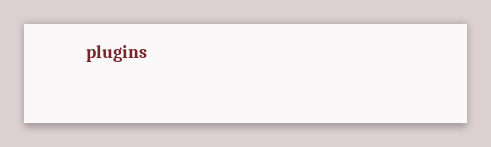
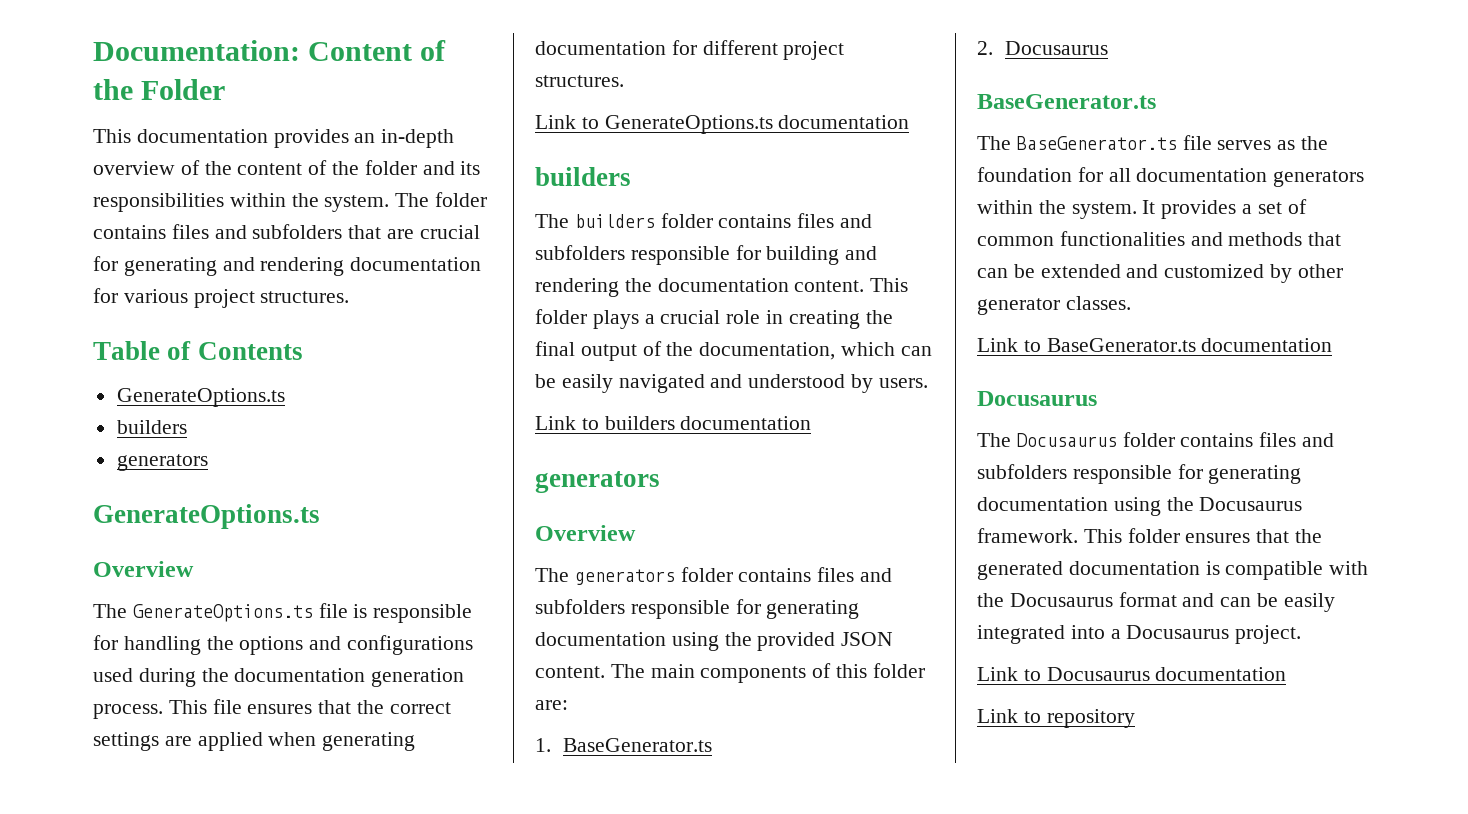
[86,45,147,62] plugins -> [93,40,447,61] [93,79,226,100] [93,129,455,148] [93,160,481,175] [93,192,488,212] [93,224,480,239] [93,256,482,276] [93,288,350,308] [93,341,303,360] [116,388,285,407] [116,420,187,434] [116,454,208,471] [93,504,320,529] [93,561,194,577] [93,603,473,623] [93,635,474,655] [93,668,465,687] [93,699,451,719] [93,732,416,751] [535,40,845,60] [535,75,624,87] [535,115,910,134] [535,167,631,186] [535,213,873,228] [535,245,878,265] [535,278,909,297] [535,309,893,329] [535,341,932,361] [535,374,928,393] [535,416,812,430] [535,471,660,493] [535,525,636,541] [535,567,893,585] [535,599,860,619] [535,632,894,651] [535,663,925,683] [535,700,568,710] [535,738,712,752] [977,41,1108,55] [977,94,1156,109] [977,135,1329,150] [977,167,1365,187] [977,199,1307,219] [977,231,1342,246] [977,264,1343,283] [977,296,1131,315] [977,338,1333,352] [977,391,1097,406] [977,432,1335,447] [977,464,1302,484] [977,497,1303,516] [977,528,1323,543] [977,561,1369,580] [977,592,1335,612] [977,625,1302,644] [977,667,1287,681] [977,709,1135,728] Documentation: Content of the Folder // This documentation provides an in-depth overview of the content of the folder and its responsibilities within the system. The folder contains files and subfolders that are crucial for generating and rendering documentation for various project structures. // Table of Contents // GenerateOptions.ts // builders // generators // GenerateOptions.ts // Overview // The GenerateOptions.ts file is responsible for handling the options and configurations used during the documentation generation process. This file ensures that the correct settings are applied when generating documentation for different project structures. // Link to GenerateOptions.ts documentation // builders // The builders folder contains files and subfolders responsible for building and rendering the documentation content. This folder plays a crucial role in creating the final output of the documentation, which can be easily navigated and understood by users. // Link to builders documentation // generators // Overview // The generators folder contains files and subfolders responsible for generating documentation using the provided JSON content. The main components of this folder are: // 1. BaseGenerator.ts // 2. Docusaurus // BaseGenerator.ts // The BaseGenerator.ts file serves as the foundation for all documentation generators within the system. It provides a set of common functionalities and methods that can be extended and customized by other generator classes. // Link to BaseGenerator.ts documentation // Docusaurus // The Docusaurus folder contains files and subfolders responsible for generating documentation using the Docusaurus framework. This folder ensures that the generated documentation is compatible with the Docusaurus format and can be easily integrated into a Docusaurus project. // Link to Docusaurus documentation // Link to repository

